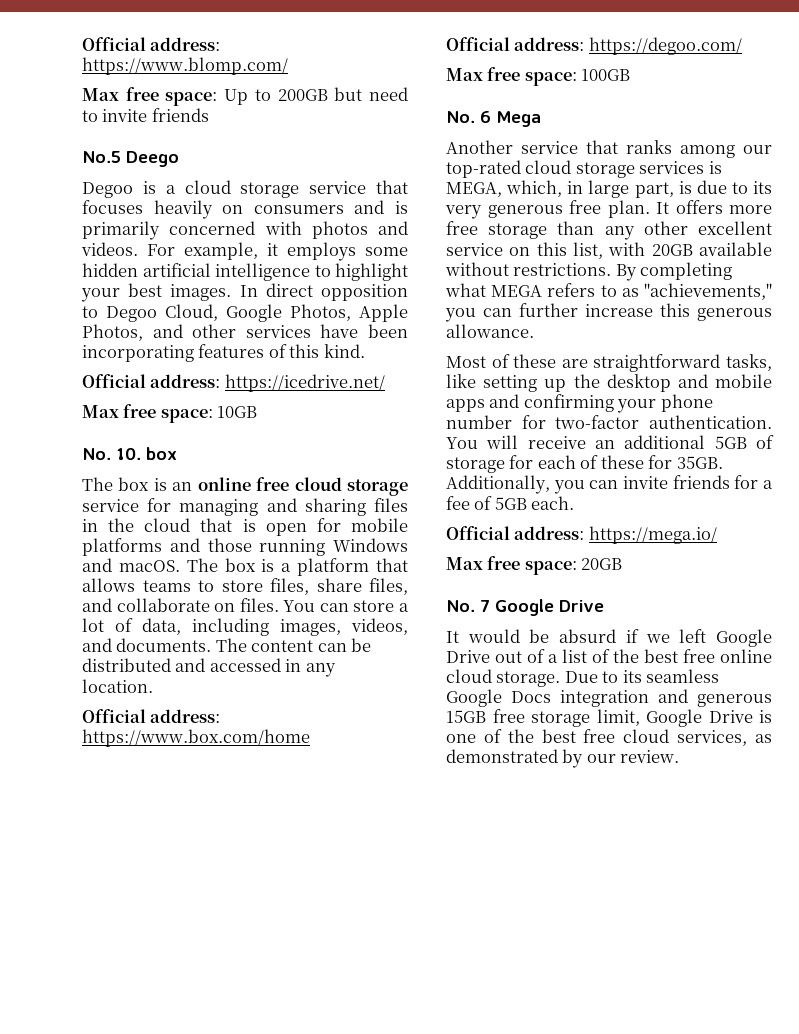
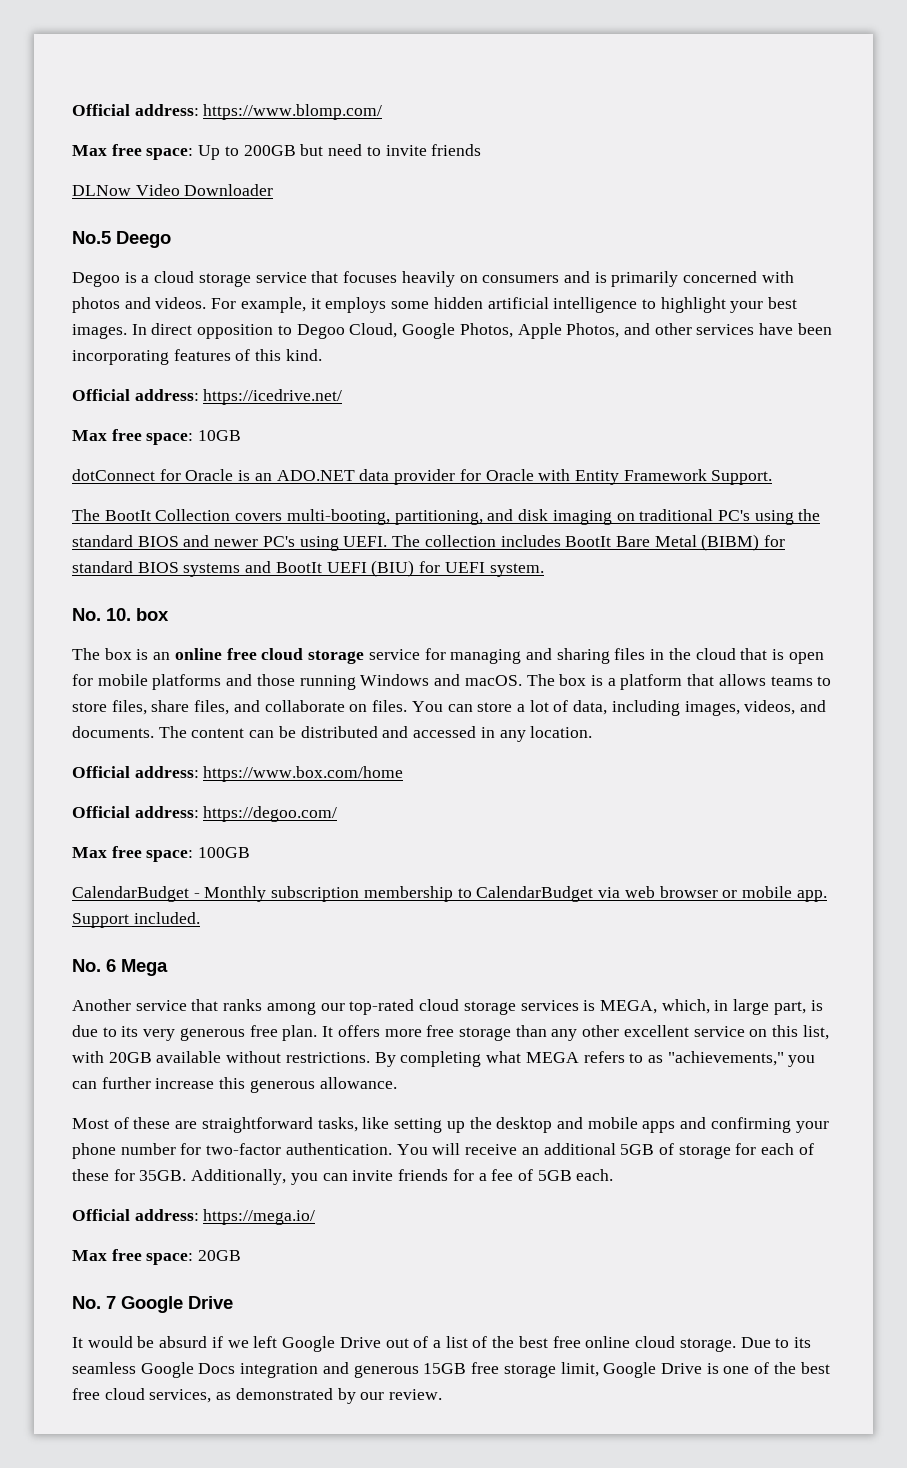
(209, 115) none -> [72,184,274,196] // DLNow Video Downloader
(258, 412) none -> [72,469,773,485] [72,509,821,525] [72,534,786,551] [72,560,544,577] // dotConnect for Oracle is an ADO.NET data provider for Oracle with Entity Framework Support. // The BootIt Collection covers multi-booting, partitioning, and disk imaging on traditional PC's using the standard BIOS and newer PC's using UEFI. The collection includes BootIt Bare Metal (BIBM) for standard BIOS systems and BootIt UEFI (BIU) for UEFI system.
(631, 75) none -> [72,886,827,902] [72,912,200,928] // CalendarBudget - Monthly subscription membership to CalendarBudget via web browser or mobile app. Support included.

